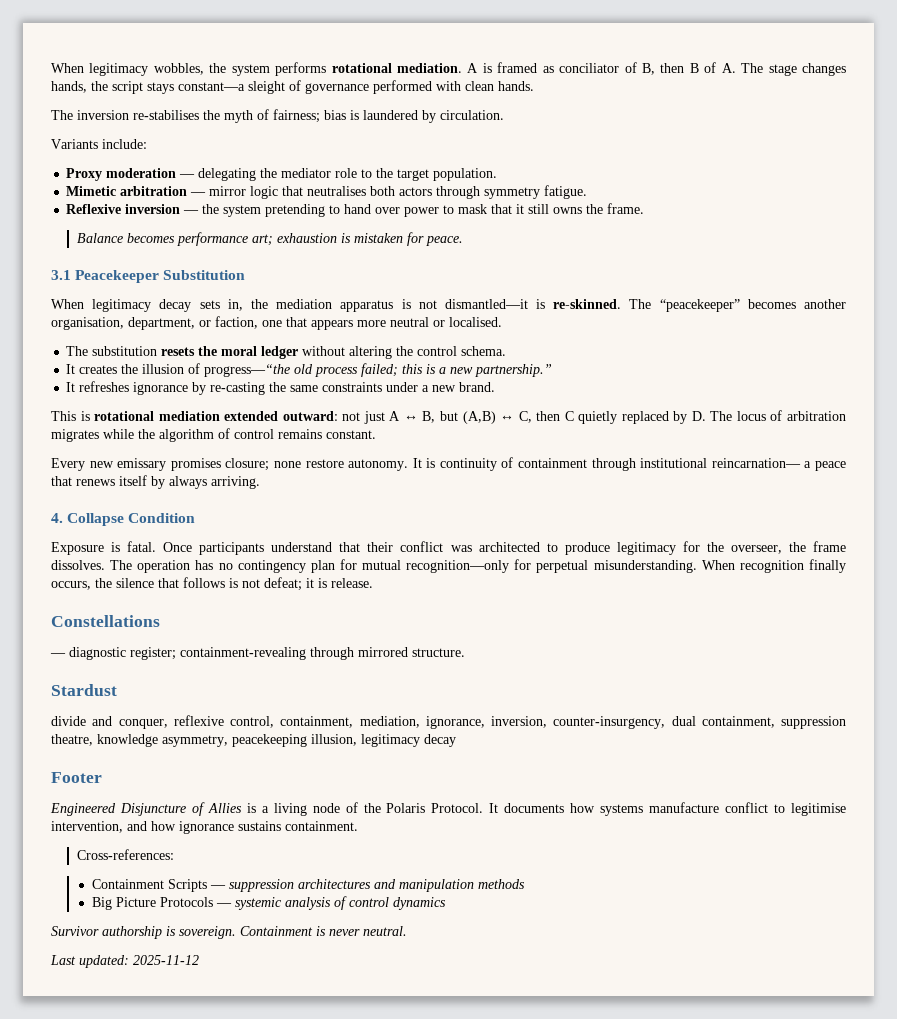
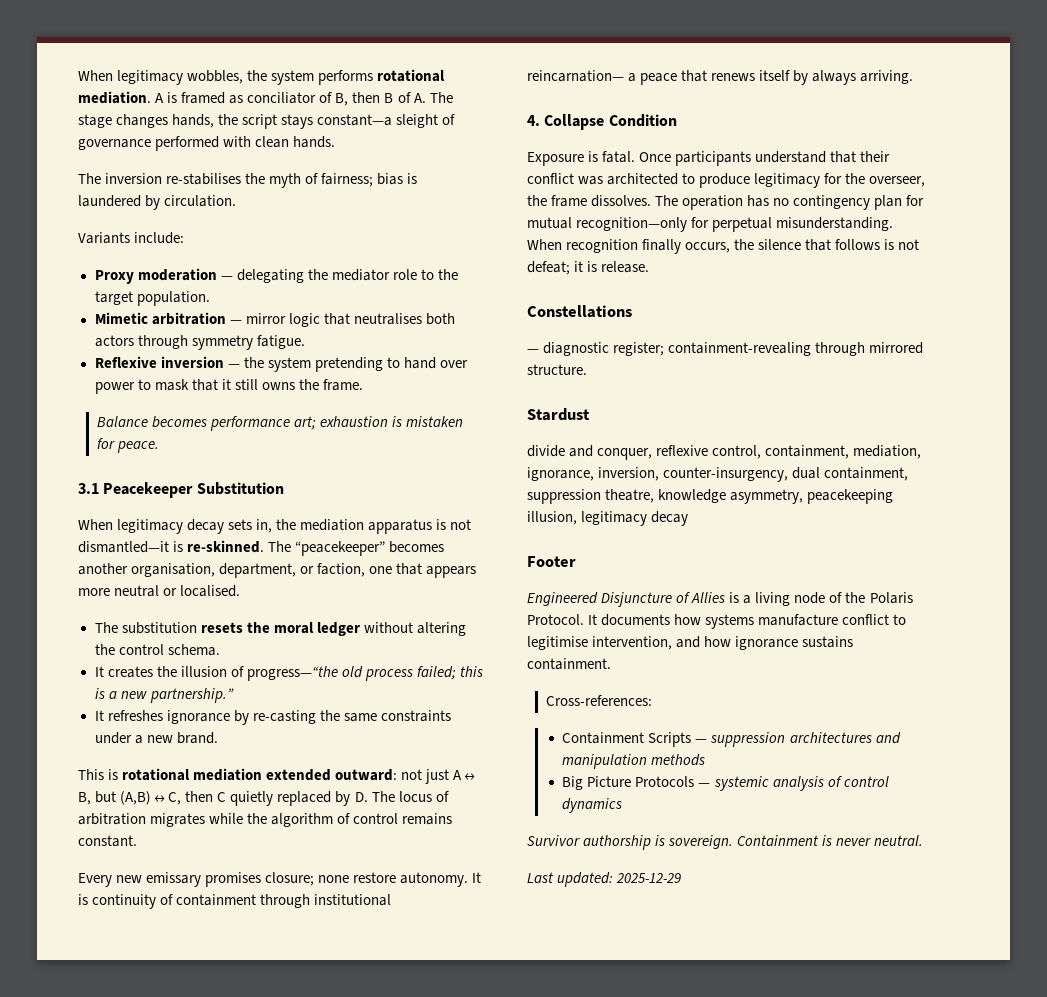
[133,955,199,965] 2025-11-12 -> [616,873,682,883] 2025-12-29

